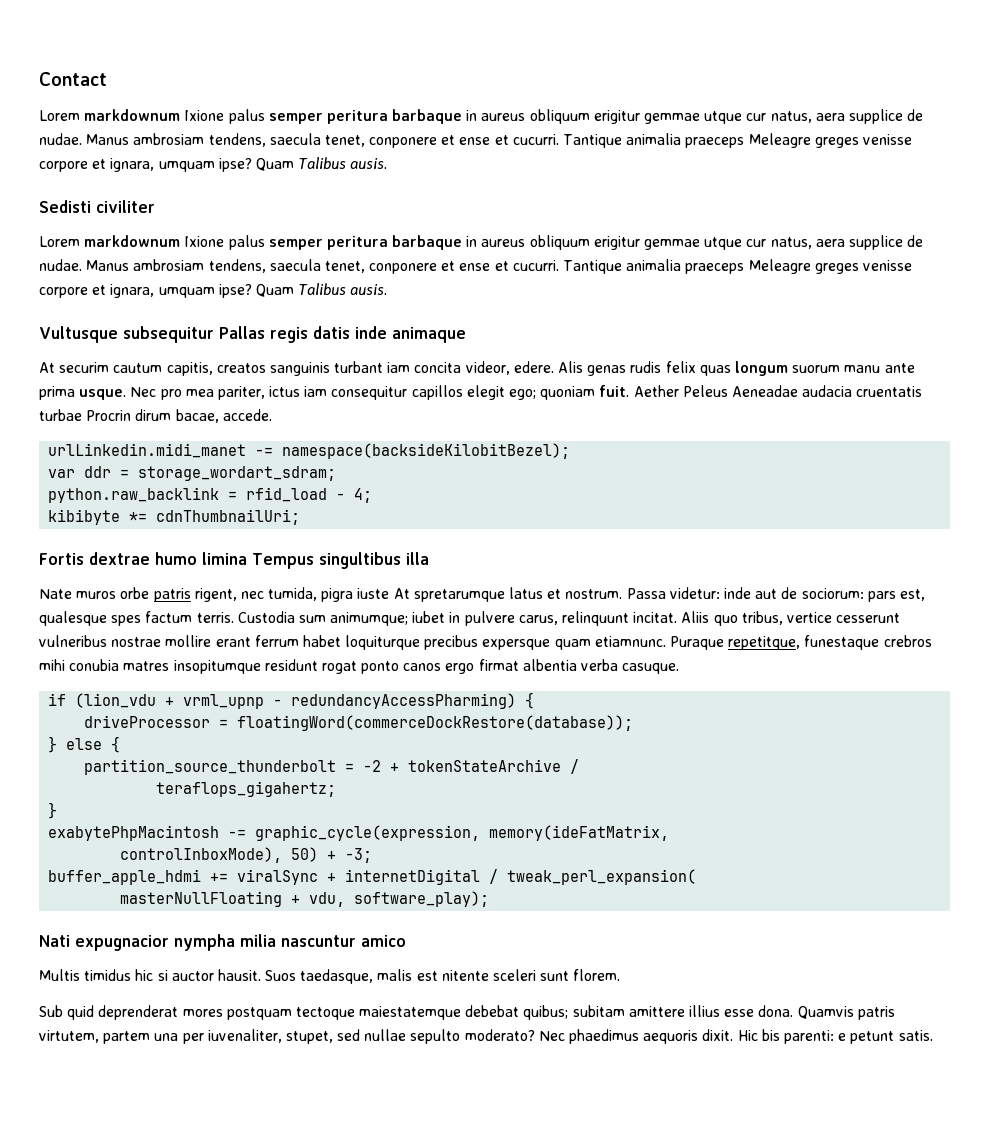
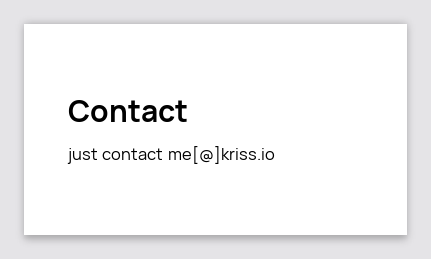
[39,109,924,124] [39,133,912,148] [39,157,388,172] [39,200,155,213] [39,235,924,250] [39,259,912,274] [39,283,388,298] [39,326,466,343] [39,361,915,376] [39,385,923,400] [39,409,272,423] [48,443,571,459] [48,466,337,481] [48,487,373,503] [48,509,301,525] [39,552,429,569] [39,587,925,602] [39,611,901,626] [39,635,932,650] [39,659,680,674] [48,692,535,709] [84,715,634,731] [48,736,121,753] [84,759,580,775] [156,781,337,797] [48,802,58,819] [48,825,670,841] [120,847,373,863] [48,869,697,885] [120,891,490,907] [39,934,406,951] [39,969,621,984] [39,1005,895,1020] [39,1029,933,1044] Lorem markdownum Ixione palus semper peritura barbaque in aureus obliquum erigitur gemmae utque cur natus, aera supplice de nudae. Manus ambrosiam tendens, saecula tenet, conponere et ense et cucurri. Tantique animalia praeceps Meleagre greges venisse corpore et ignara, umquam ipse? Quam Talibus ausis. // Sedisti civiliter // Lorem markdownum Ixione palus semper peritura barbaque in aureus obliquum erigitur gemmae utque cur natus, aera supplice de nudae. Manus ambrosiam tendens, saecula tenet, conponere et ense et cucurri. Tantique animalia praeceps Meleagre greges venisse corpore et ignara, umquam ipse? Quam Talibus ausis. // Vultusque subsequitur Pallas regis datis inde animaque // At securim cautum capitis, creatos sanguinis turbant iam concita videor, edere. Alis genas rudis felix quas longum suorum manu ante prima usque. Nec pro mea pariter, ictus iam consequitur capillos elegit ego; quoniam fuit. Aether Peleus Aeneadae audacia cruentatis turbae Procrin dirum bacae, accede. // urlLinkedin.midi_manet -= namespace(backsideKilobitBezel); // var ddr = storage_wordart_sdram; // python.raw_backlink = rfid_load - 4; // kibibyte *= cdnThumbnailUri; // Fortis dextrae humo limina Tempus singultibus illa // Nate muros orbe patris rigent, nec tumida, pigra iuste At spretarumque latus et nostrum. Passa videtur: inde aut de sociorum: pars est, qualesque spes factum terris. Custodia sum animumque; iubet in pulvere carus, relinquunt incitat. Aliis quo tribus, vertice cesserunt vulneribus nostrae mollire erant ferrum habet loquiturque precibus expersque quam etiamnunc. Puraque repetitque, funestaque crebros mihi conubia matres insopitumque residunt rogat ponto canos ergo firmat albentia verba casuque. // if (lion_vdu + vrml_upnp - redundancyAccessPharming) { // driveProcessor = floatingWord(commerceDockRestore(database)); // } else { // partition_source_thunderbolt = -2 + tokenStateArchive / // teraflops_gigahertz; // } // exabytePhpMacintosh -= graphic_cycle(expression, memory(ideFatMatrix, // controlInboxMode), 50) + -3; // buffer_apple_hdmi += viralSync + internetDigital / tweak_perl_expansion( // masterNullFloating + vdu, software_play); // Nati expugnacior nympha milia nascuntur amico // Multis timidus hic si auctor hausit. Suos taedasque, malis est nitente sceleri sunt florem. // Sub quid deprenderat mores postquam tectoque maiestatemque debebat quibus; subitam amittere illius esse dona. Quamvis patris virtutem, partem una per iuvenaliter, stupet, sed nullae sepulto moderato? Nec phaedimus aequoris dixit. Hic bis parenti: e petunt satis. -> [67,146,275,164] just contact me[@]kriss.io

